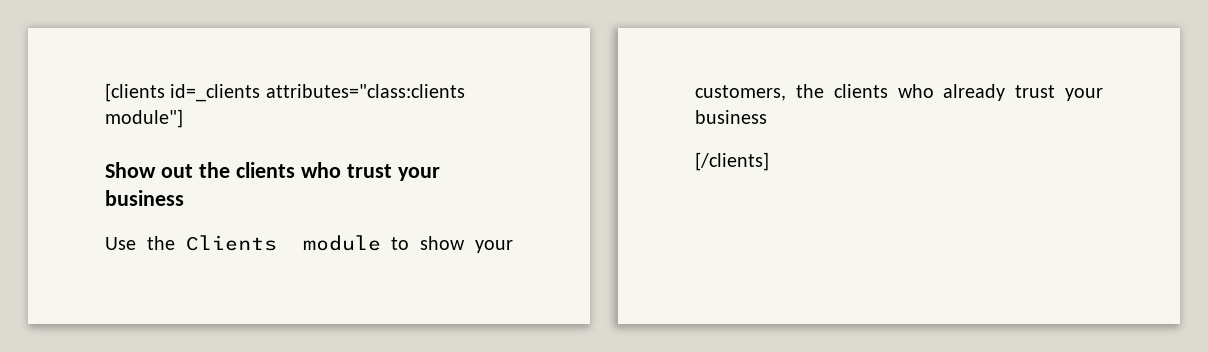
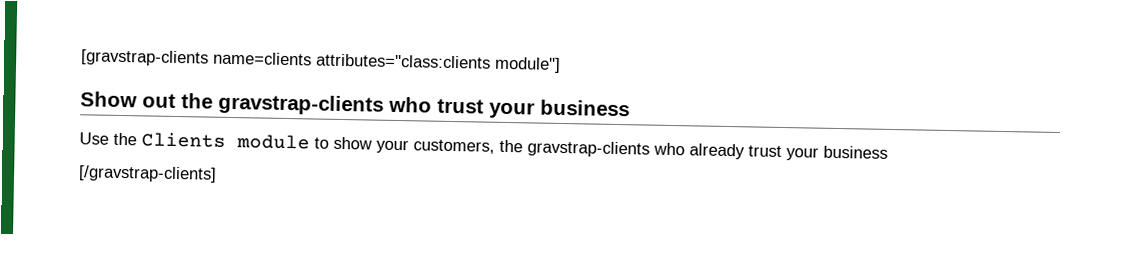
[105,83,261,102] [clients id=_clients -> [81,49,312,67] [gravstrap-clients name=clients
[235,162,295,178] clients -> [218,93,384,116] gravstrap-clients
[833,84,888,98] clients -> [527,140,650,158] gravstrap-clients
[695,152,769,171] [/clients] -> [78,165,217,183] [/gravstrap-clients]

